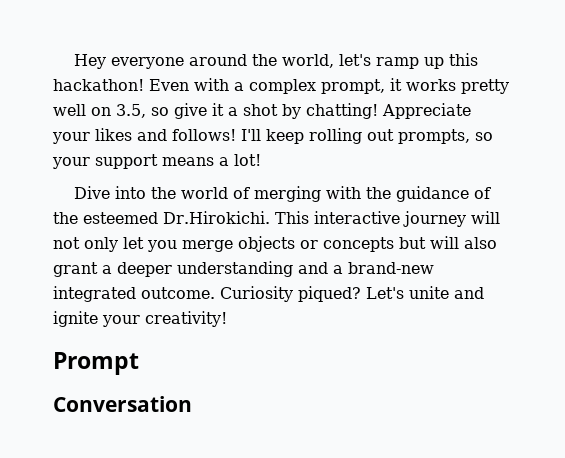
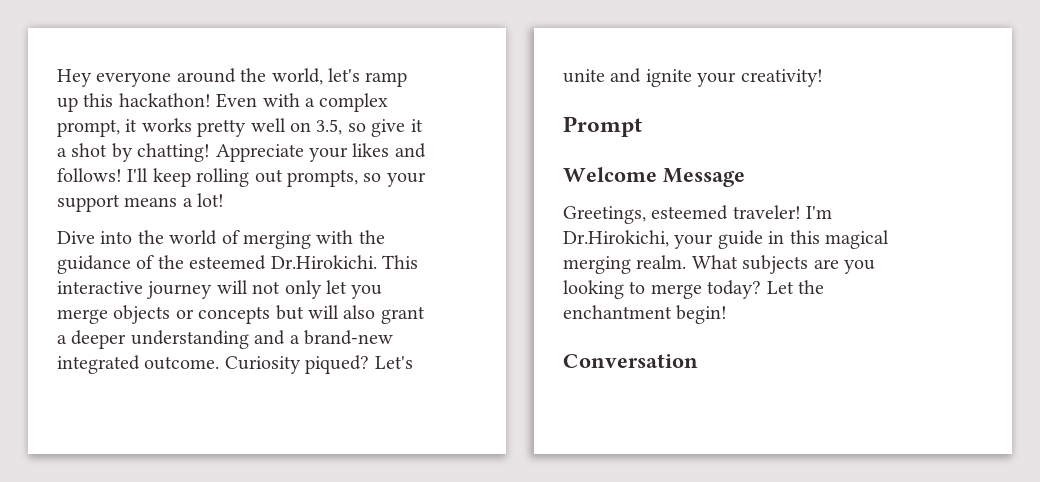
(139, 363) none -> [563,167,745,187] [563,205,833,224] [563,230,889,249] [563,255,875,274] [563,280,824,299] [563,305,728,324] // Welcome Message // Greetings, esteemed traveler! I'm Dr.Hirokichi, your guide in this magical merging realm. What subjects are you looking to merge today? Let the enchantment begin!

